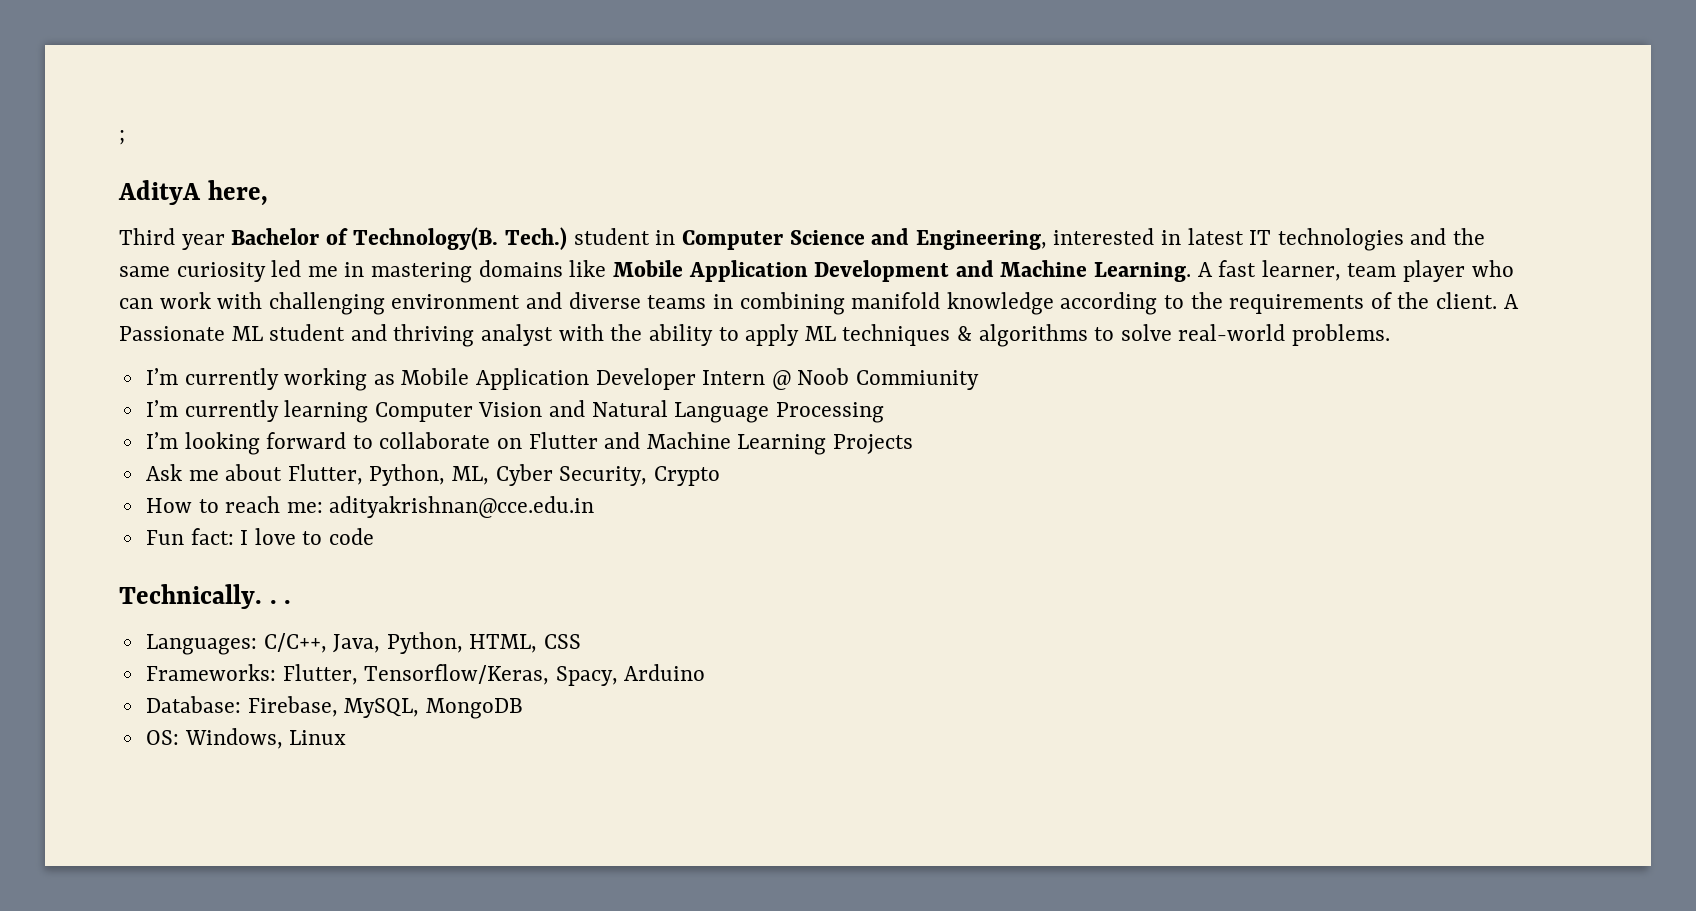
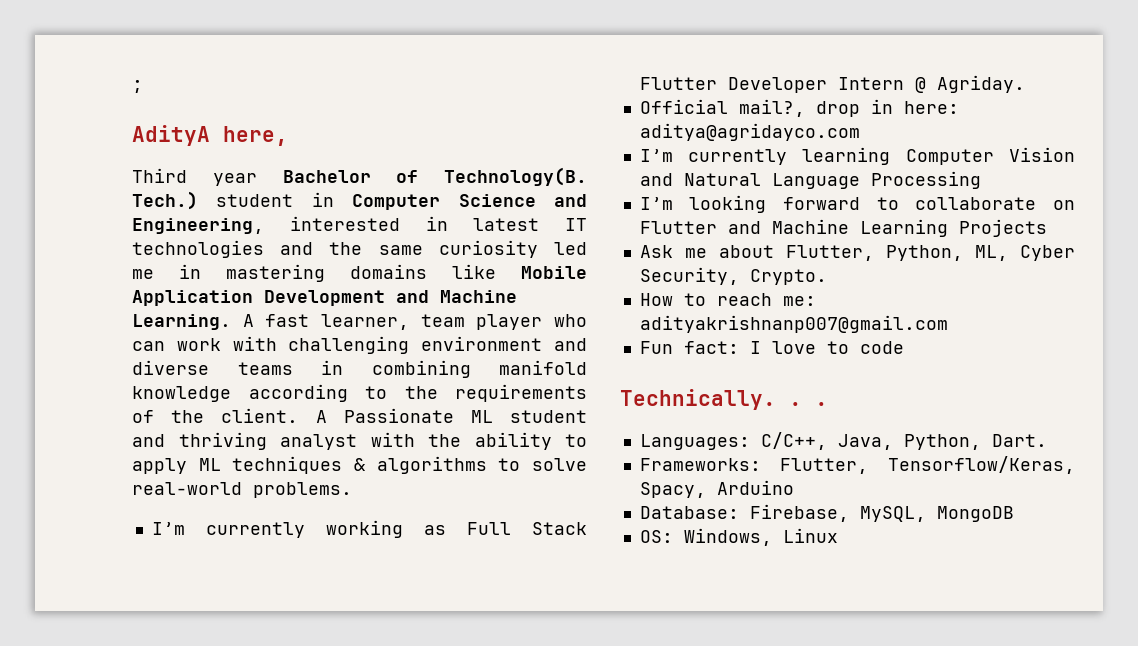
[401,368,980,390] Mobile Application Developer Intern @ Noob Commiunity -> [466,522,587,535] [639,75,1025,93] [639,99,959,117] [639,123,860,141] Full Stack Flutter Developer Intern @ Agriday. // Official mail?, drop in here: aditya@agridayco.com
[653,466,720,486] Crypto -> [749,269,827,285] Crypto.
[329,496,595,518] adityakrishnan@cce.edu.in -> [639,315,948,333] adityakrishnanp007@gmail.com
[469,634,582,653] HTML, CSS -> [991,434,1047,447] Dart.

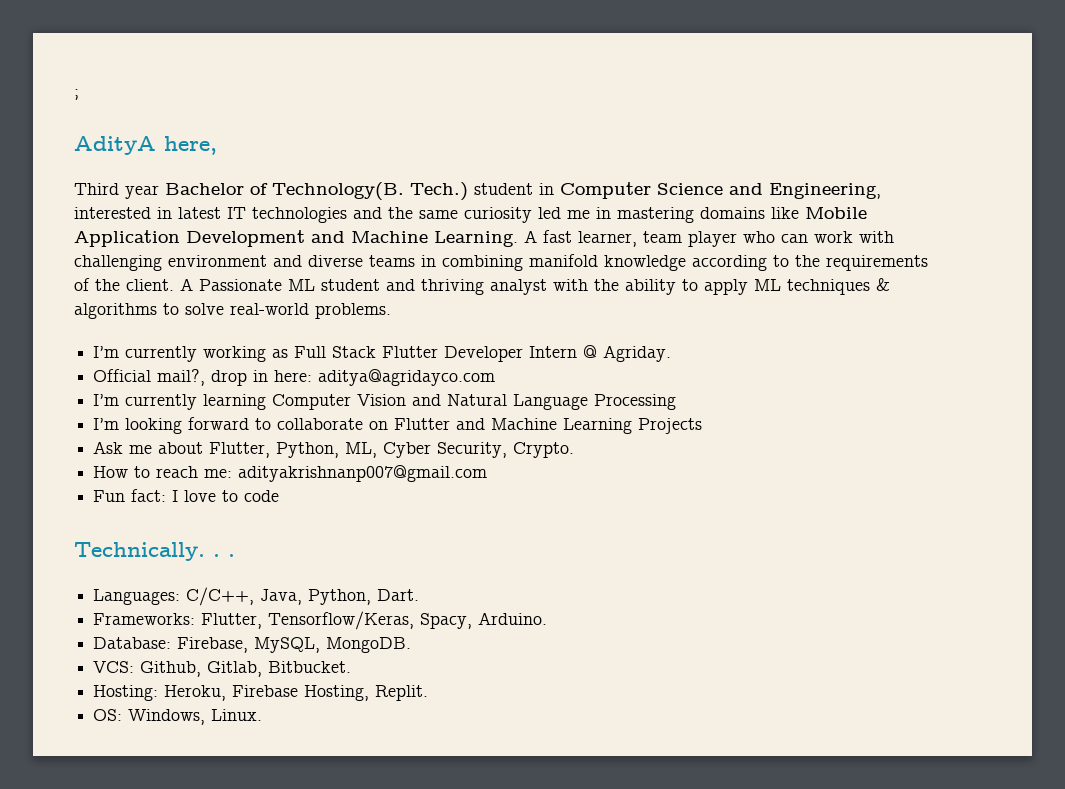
[716,480,794,495] Arduino -> [478,612,548,625] Arduino.
[936,506,1014,522] MongoDB -> [326,637,412,653] [93,661,352,677] [93,685,429,701] MongoDB. // VCS: Github, Gitlab, Bitbucket. // Hosting: Heroku, Firebase Hosting, Replit.
[782,528,838,543] Linux -> [211,709,263,721] Linux.

